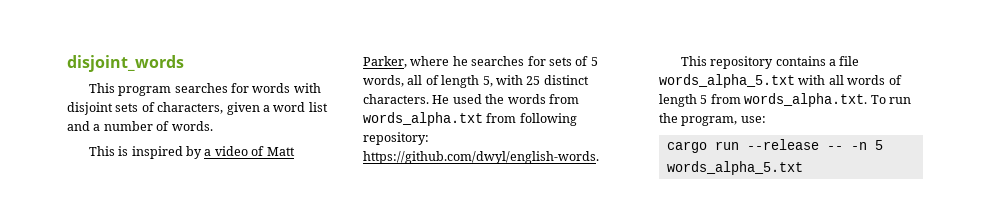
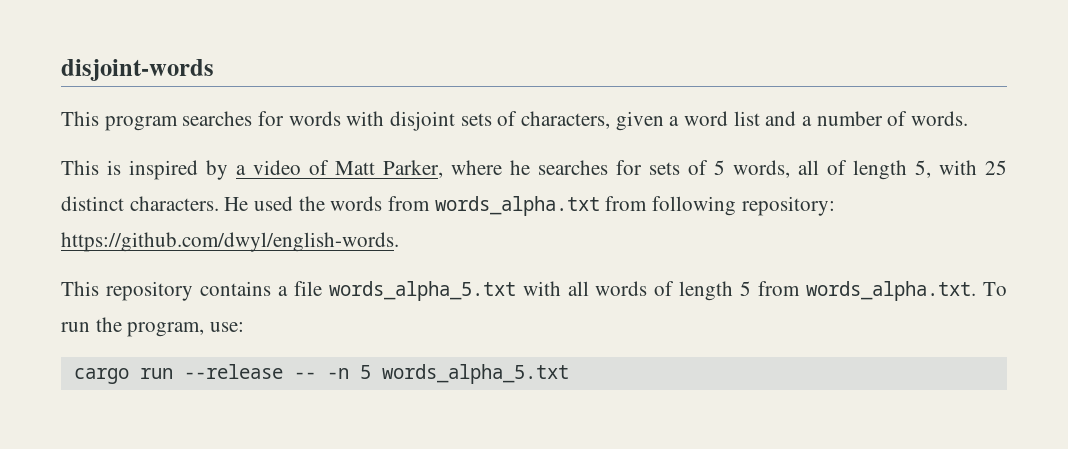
[67,55,184,72] disjoint_words -> [61,59,214,81] disjoint-words

